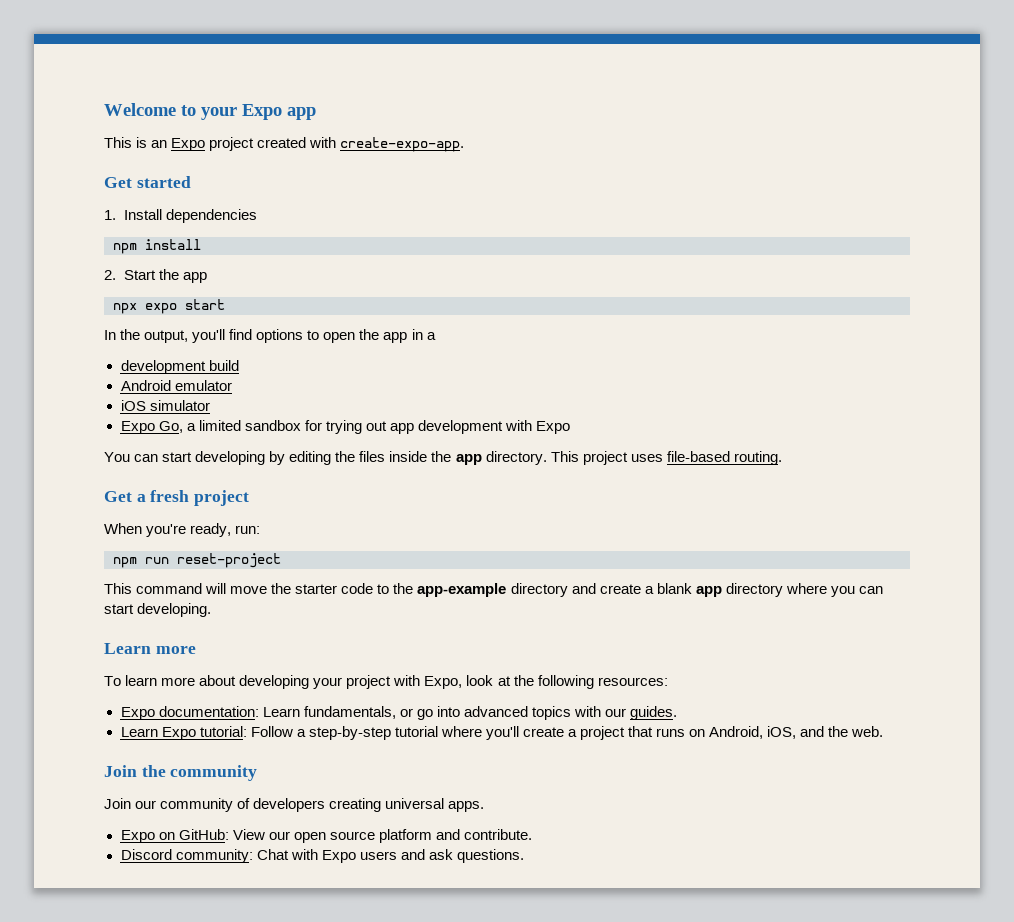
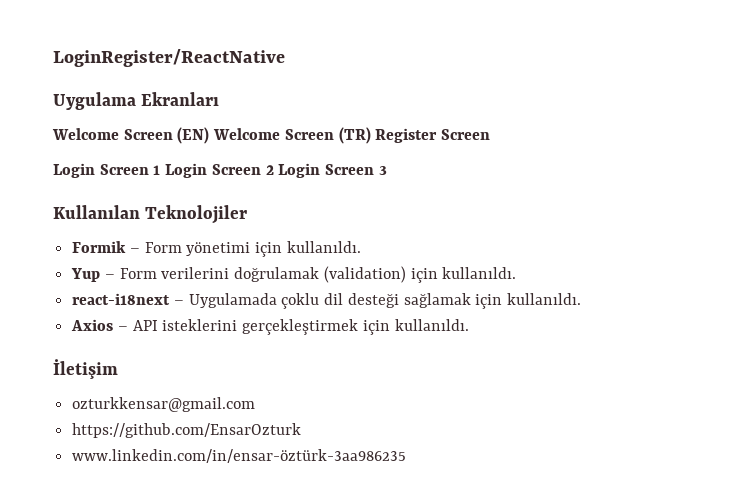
[104,103,316,120] [104,137,465,152] [104,176,191,188] [104,209,257,223] [113,239,201,254] [104,269,207,283] [113,299,225,314] [104,329,436,343] [120,360,239,374] [120,380,232,391] [120,400,210,411] [120,420,571,434] [104,451,782,465] [104,490,250,506] [104,523,261,537] [113,553,281,568] [104,583,883,597] [104,603,212,617] [104,643,196,654] [104,675,668,689] [120,706,678,720] [120,726,884,740] [104,765,258,781] [104,798,485,812] [120,829,532,843] [120,849,524,863] Welcome to your Expo app // This is an Expo project created with create-expo-app. // Get started // 1. Install dependencies // npm install // 2. Start the app // npx expo start // In the output, you'll find options to open the app in a // development build // Android emulator // iOS simulator // Expo Go, a limited sandbox for trying out app development with Expo // You can start developing by editing the files inside the app directory. This project uses file-based routing. // Get a fresh project // When you're ready, run: // npm run reset-project // This command will move the starter code to the app-example directory and create a blank app directory where you can start developing. // Learn more // To learn more about developing your project with Expo, look at the following resources: // Expo documentation: Learn fundamentals, or go into advanced topics with our guides. // Learn Expo tutorial: Follow a step-by-step tutorial where you'll create a project that runs on Android, iOS, and the web. // Join the community // Join our community of developers creating universal apps. // Expo on GitHub: View our open source platform and contribute. // Discord community: Chat with Expo users and ask questions. -> [53,49,285,67] [53,92,220,110] [52,127,491,144] [53,163,387,178] [53,205,248,224] [72,241,361,257] [71,266,517,283] [72,293,582,309] [71,319,469,335] [53,359,118,379] [72,397,256,412] [72,423,302,438] [72,449,407,463] LoginRegister/ReactNative // Uygulama Ekranları // Welcome Screen (EN) Welcome Screen (TR) Register Screen // Login Screen 1 Login Screen 2 Login Screen 3 // Kullanılan Teknolojiler // Formik – Form yönetimi için kullanıldı. // Yup – Form verilerini doğrulamak (validation) için kullanıldı. // react-i18next – Uygulamada çoklu dil desteği sağlamak için kullanıldı. // Axios – API isteklerini gerçekleştirmek için kullanıldı. // İletişim // ozturkkensar@gmail.com // https://github.com/EnsarOzturk // www.linkedin.com/in/ensar-öztürk-3aa986235

